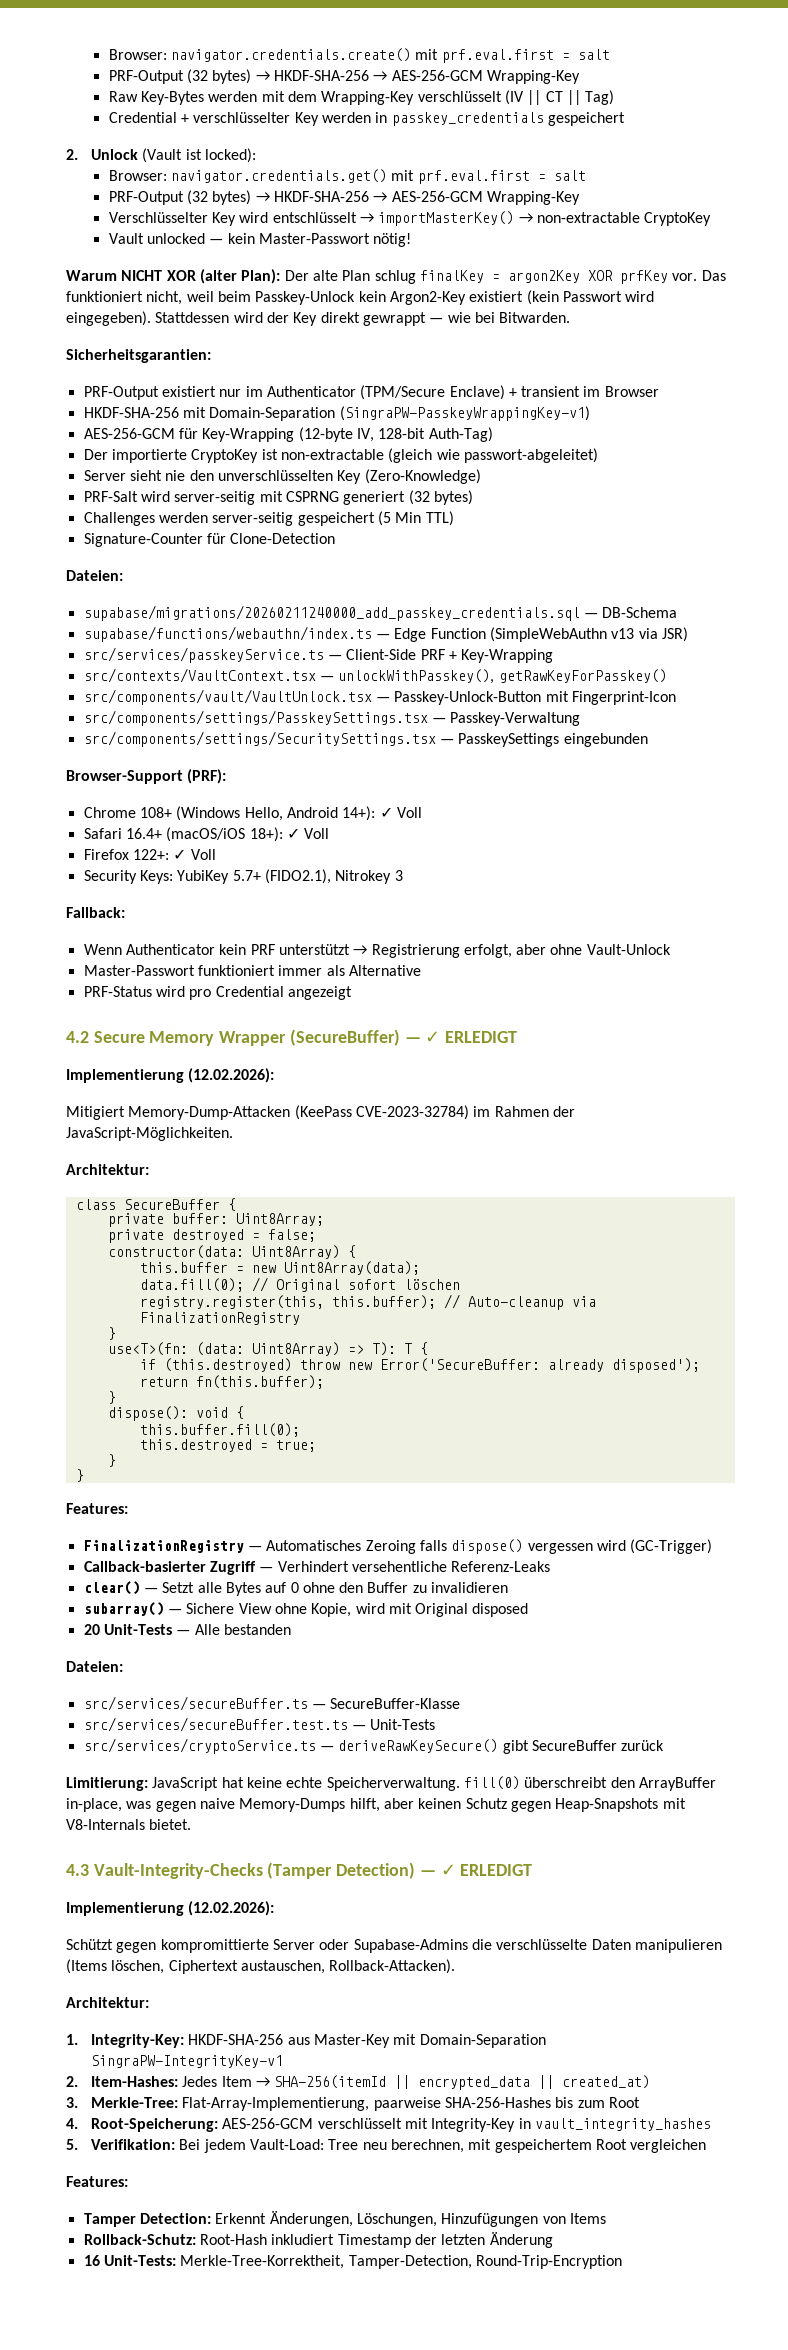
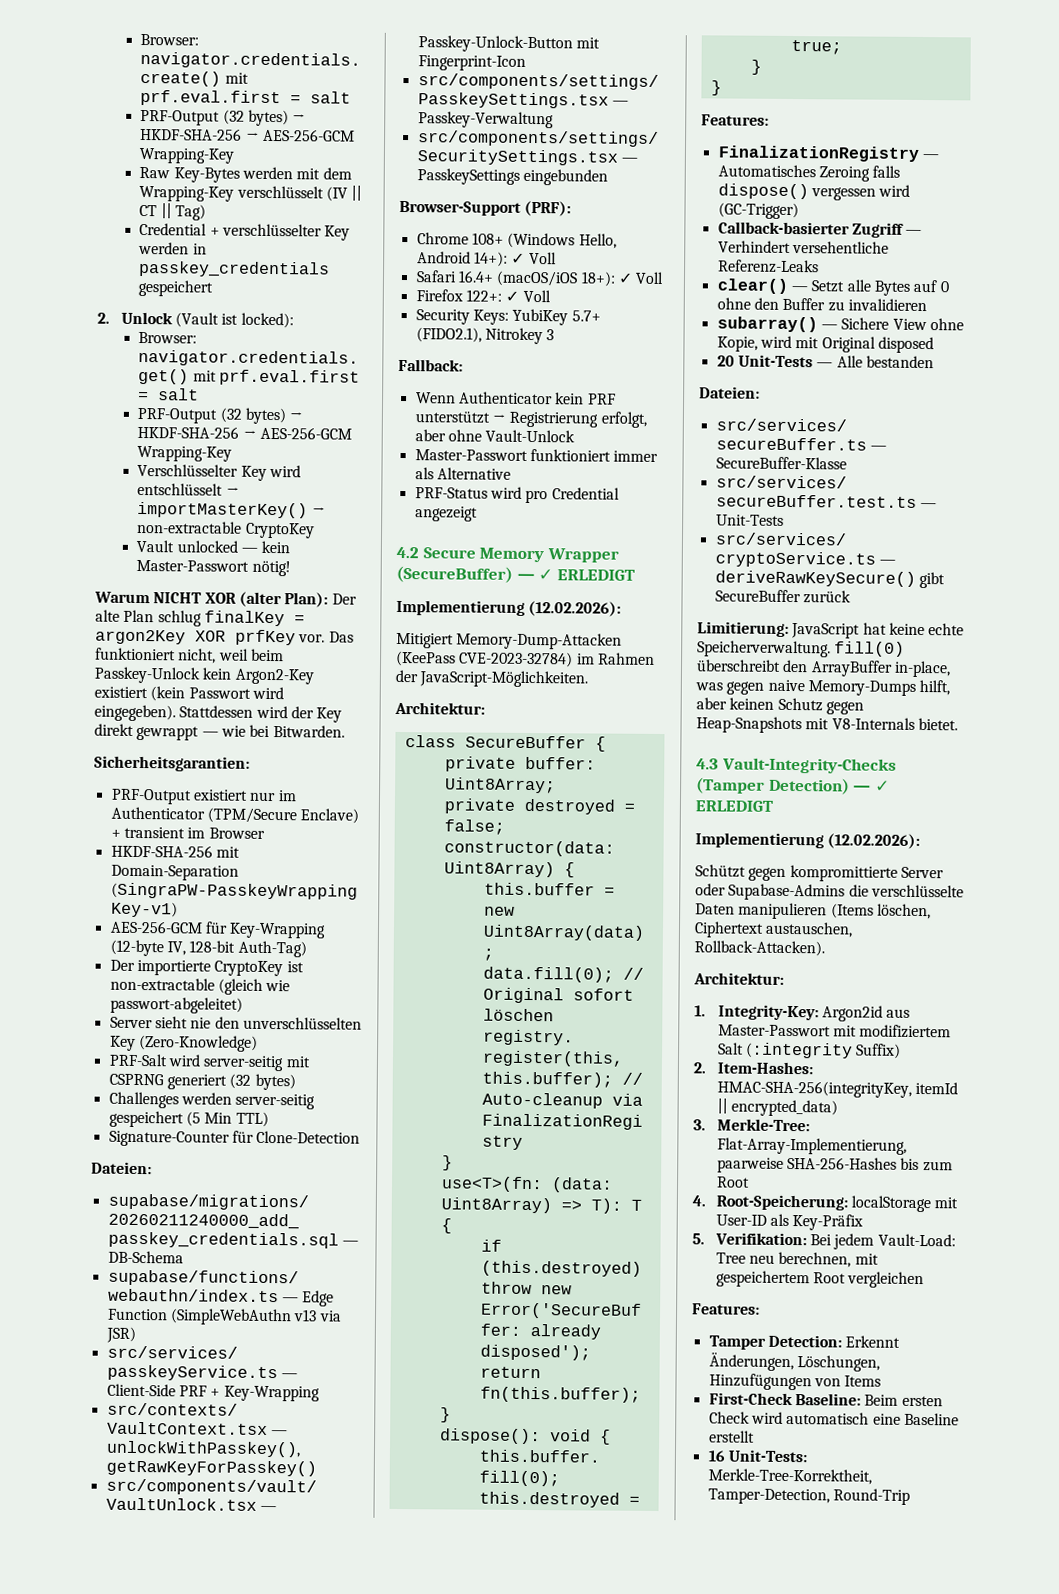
[188,2034,546,2048] [91,2055,284,2068] [66,2075,651,2090] HKDF-SHA-256 aus Master-Key mit Domain-Separation SingraPW-IntegrityKey-v1 // 2. Item-Hashes: Jedes Item → SHA-256(itemId || encrypted_data || created_at) -> [822,1005,911,1022] [717,1024,952,1039] [717,1042,902,1059] [693,1061,813,1075] [716,1080,959,1098] [716,1098,839,1117] Argon2id aus Master-Passwort mit modifiziertem Salt (:integrity Suffix) // 2. Item-Hashes: HMAC-SHA-256(integrityKey, itemId || encrypted_data)
[222,2118,712,2132] AES-256-GCM verschlüsselt mit Integrity-Key in vault_integrity_hashes -> [851,1195,959,1213] [715,1213,864,1231] localStorage mit User-ID als Key-Präfix
[83,2232,553,2248] Rollback-Schutz: Root-Hash inkludiert Timestamp der letzten Änderung -> [708,1392,943,1407] [708,1411,959,1426] [708,1430,755,1443] First-Check Baseline: Beim ersten Check wird automatisch eine Baseline erstellt
[475,2255,622,2269] Round-Trip-Encryption -> [832,1488,910,1505] Round-Trip

